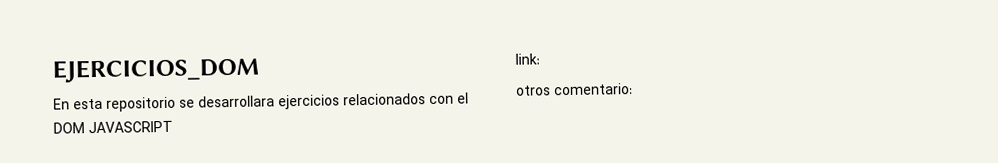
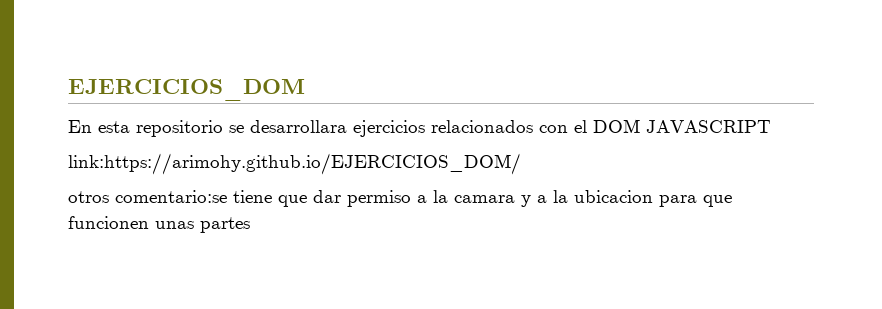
[515,53,540,65] link: -> [68,153,521,175] link:https://arimohy.github.io/EJERCICIOS_DOM/
[554,83,633,96] comentario: -> [115,190,732,207] [68,216,250,233] comentario:se tiene que dar permiso a la camara y a la ubicacion para que funcionen unas partes

